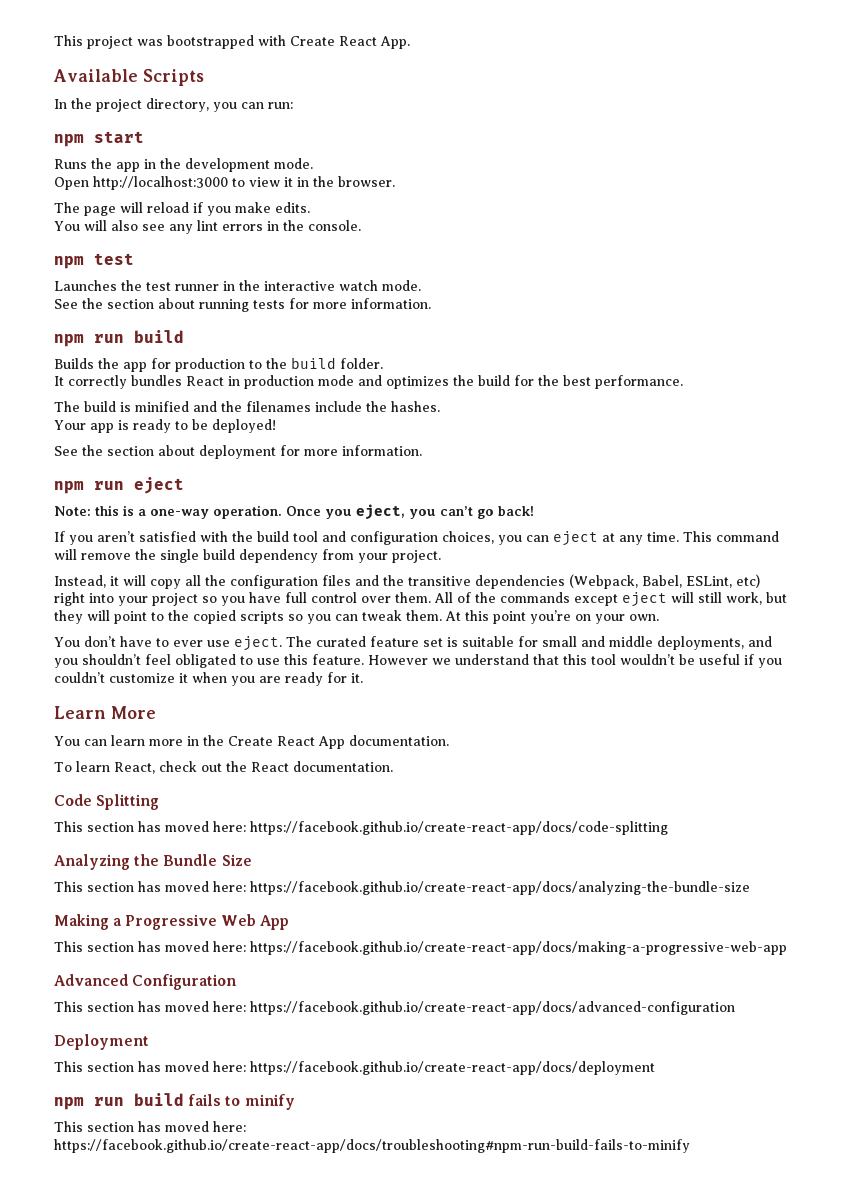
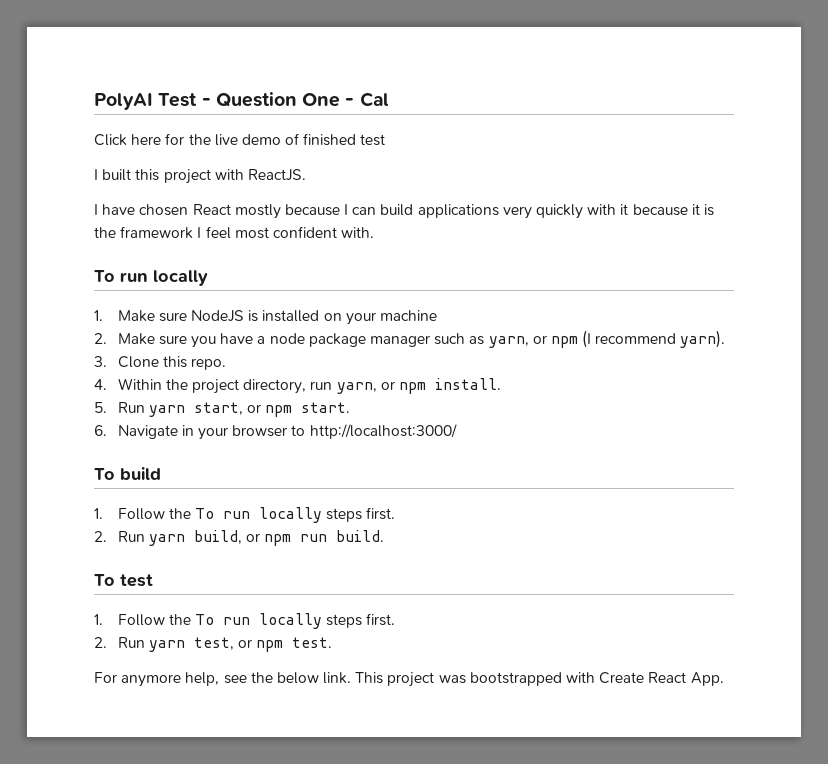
(54, 40) none -> [94,92,389,110] [94,133,386,146] [94,169,306,184] [94,204,714,219] [94,226,375,239] [94,270,208,286] [94,310,437,325] [94,330,726,348] [94,356,227,370] [94,378,501,394] [94,402,351,417] [94,424,457,440] [94,467,161,480] [94,507,396,523] [94,530,385,546] [94,574,153,587] [94,613,396,629] [94,637,333,652] [94,672,352,687] PolyAI Test - Question One - Cal // Click here for the live demo of finished test // I built this project with ReactJS. // I have chosen React mostly because I can build applications very quickly with it because it is the framework I feel most confident with. // To run locally // 1. Make sure NodeJS is installed on your machine // 2. Make sure you have a node package manager such as yarn, or npm (I recommend yarn). // 3. Clone this repo. // 4. Within the project directory, run yarn, or npm install. // 5. Run yarn start, or npm start. // 6. Navigate in your browser to http://localhost:3000/ // To build // 1. Follow the To run locally steps first. // 2. Run yarn build, or npm run build. // To test // 1. Follow the To run locally steps first. // 2. Run yarn test, or npm test. // For anymore help, see the below link.
[53,69,204,86] [54,98,293,112] [54,131,144,147] [54,158,313,172] [54,176,395,190] [54,202,310,216] [54,220,361,234] [54,253,134,269] [54,280,421,291] [54,298,431,312] [54,330,184,347] [54,357,383,372] [54,375,683,389] [54,401,440,412] [54,419,276,433] [54,445,422,459] [54,477,184,494] [54,504,534,520] [54,531,779,546] [54,549,441,563] [54,574,760,589] [54,592,787,607] [54,610,659,624] [54,636,772,651] [54,654,782,668] [54,672,363,686] [54,706,156,719] [54,735,449,749] [54,761,393,774] [54,794,160,810] [54,821,668,835] [54,854,252,870] [54,881,750,895] [54,914,289,930] [54,941,787,955] [54,974,237,990] [54,1001,735,1015] [54,1034,149,1050] [54,1061,655,1075] [54,1093,295,1110] [54,1121,246,1132] [54,1139,690,1153] // Available Scripts // In the project directory, you can run: // npm start // Runs the app in the development mode. // Open http://localhost:3000 to view it in the browser. // The page will reload if you make edits. // You will also see any lint errors in the console. // npm test // Launches the test runner in the interactive watch mode. // See the section about running tests for more information. // npm run build // Builds the app for production to the build folder. // It correctly bundles React in production mode and optimizes the build for the best performance. // The build is minified and the filenames include the hashes. // Your app is ready to be deployed! // See the section about deployment for more information. // npm run eject // Note: this is a one-way operation. Once you eject, you can’t go back! // If you aren’t satisfied with the build tool and configuration choices, you can eject at any time. This command will remove the single build dependency from your project. // Instead, it will copy all the configuration files and the transitive dependencies (Webpack, Babel, ESLint, etc) right into your project so you have full control over them. All of the commands except eject will still work, but they will point to the copied scripts so you can tweak them. At this point you’re on your own. // You don’t have to ever use eject. The curated feature set is suitable for small and middle deployments, and you shouldn’t feel obligated to use this feature. However we understand that this tool wouldn’t be useful if you couldn’t customize it when you are ready for it. // Learn More // You can learn more in the Create React App documentation. // To learn React, check out the React documentation. // Code Splitting // This section has moved here: https://facebook.github.io/create-react-app/docs/code-splitting // Analyzing the Bundle Size // This section has moved here: https://facebook.github.io/create-react-app/docs/analyzing-the-bundle-size // Making a Progressive Web App // This section has moved here: https://facebook.github.io/create-react-app/docs/making-a-progressive-web-app // Advanced Configuration // This section has moved here: https://facebook.github.io/create-react-app/docs/advanced-configuration // Deployment // This section has moved here: https://facebook.github.io/create-react-app/docs/deployment // npm run build fails to minify // This section has moved here: https://facebook.github.io/create-react-app/docs/troubleshooting#npm-run-build-fails-to-minify -> (724, 679) none

